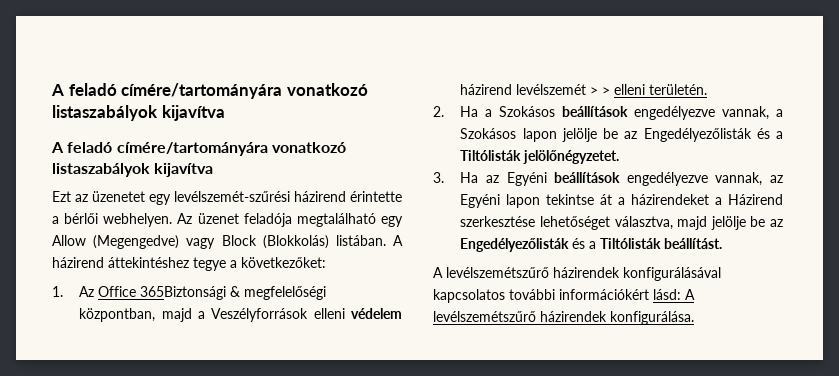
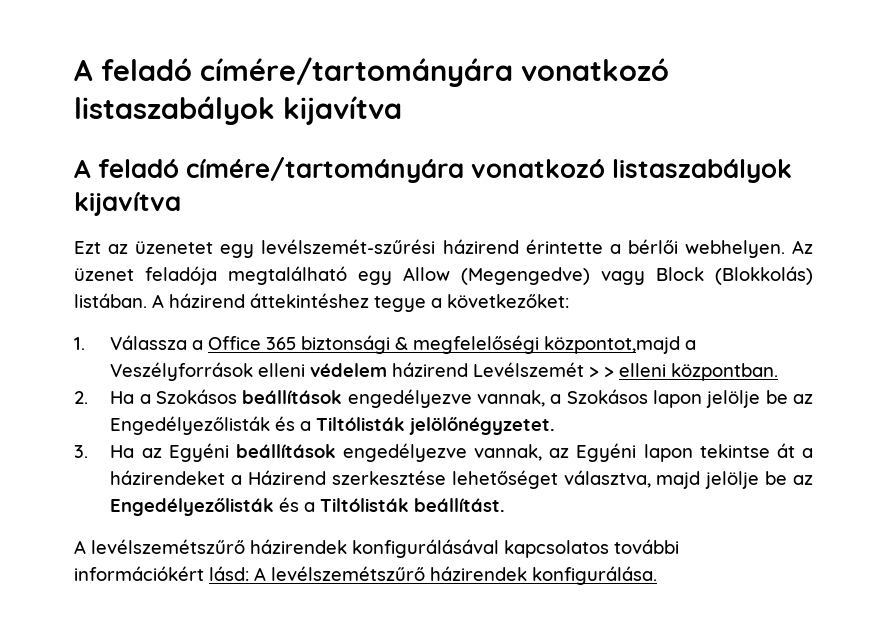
[79,286,327,300] [79,308,192,322] Az Office 365Biztonsági & megfelelőségi központban, majd -> [110,335,681,354] Válassza a Office 365 biztonsági & megfelelőségi központot,majd
[516,84,587,95] levélszemét -> [473,362,585,377] Levélszemét
[649,84,708,95] területén. -> [671,363,779,381] központban.

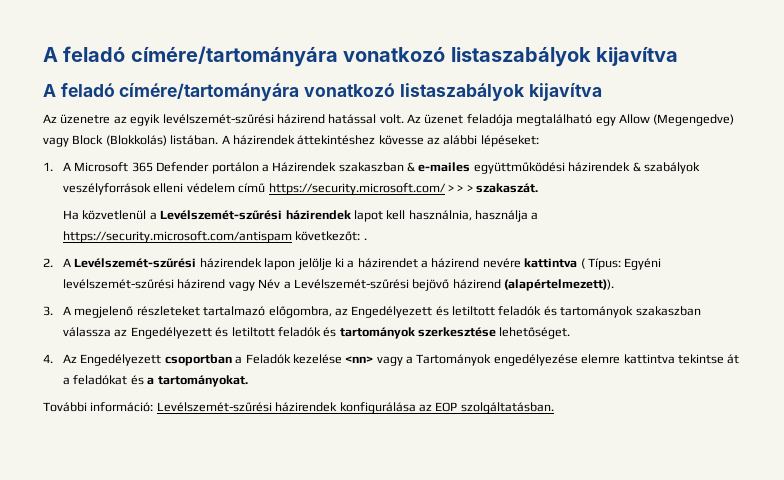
[74,239,785,258] Ezt az üzenetet egy levélszemét-szűrési házirend érintette a bérlői webhelyen. -> [43,114,404,126] Az üzenetre az egyik levélszemét-szűrési házirend hatással volt.
[169,293,569,312] [74,335,697,354] [110,362,779,381] [74,389,813,408] [110,416,556,435] [74,443,814,462] [110,470,814,489] [110,497,506,516] [74,539,679,558] [74,566,657,585] házirend áttekintéshez tegye a következőket: // 1. Válassza a Office 365 biztonsági & megfelelőségi központot,majd a Veszélyforrások elleni védelem házirend Levélszemét > > elleni központban. // 2. Ha a Szokásos beállítások engedélyezve vannak, a Szokásos lapon jelölje be az Engedélyezőlisták és a Tiltólisták jelölőnégyzetet. // 3. Ha az Egyéni beállítások engedélyezve vannak, az Egyéni lapon tekintse át a házirendeket a Házirend szerkesztése lehetőséget választva, majd jelölje be az Engedélyezőlisták és a Tiltólisták beállítást. // A levélszemétszűrő házirendek konfigurálásával kapcsolatos további információkért lásd: A levélszemétszűrő házirendek konfigurálása. -> [232,135,539,147] [43,162,700,174] [63,183,539,195] [63,210,539,222] [63,231,367,243] [43,258,662,270] [63,279,615,291] [43,306,701,318] [63,327,571,339] [43,354,740,366] [63,375,248,387] [43,402,554,414] házirendek áttekintéshez kövesse az alábbi lépéseket: // 1. A Microsoft 365 Defender portálon a Házirendek szakaszban & e-mailes együttműködési házirendek & szabályok veszélyforrások elleni védelem című https://security.microsoft.com/ > > > szakaszát. // Ha közvetlenül a Levélszemét-szűrési házirendek lapot kell használnia, használja a https://security.microsoft.com/antispam következőt: . // 2. A Levélszemét-szűrési házirendek lapon jelölje ki a házirendet a házirend nevére kattintva ( Típus: Egyéni levélszemét-szűrési házirend vagy Név a Levélszemét-szűrési bejövő házirend (alapértelmezett)). // 3. A megjelenő részleteket tartalmazó előgombra, az Engedélyezett és letiltott feladók és tartományok szakaszban válassza az Engedélyezett és letiltott feladók és tartományok szerkesztése lehetőséget. // 4. Az Engedélyezett csoportban a Feladók kezelése <nn> vagy a Tartományok engedélyezése elemre kattintva tekintse át a feladókat és a tartományokat. // További információ: Levélszemét-szűrési házirendek konfigurálása az EOP szolgáltatásban.

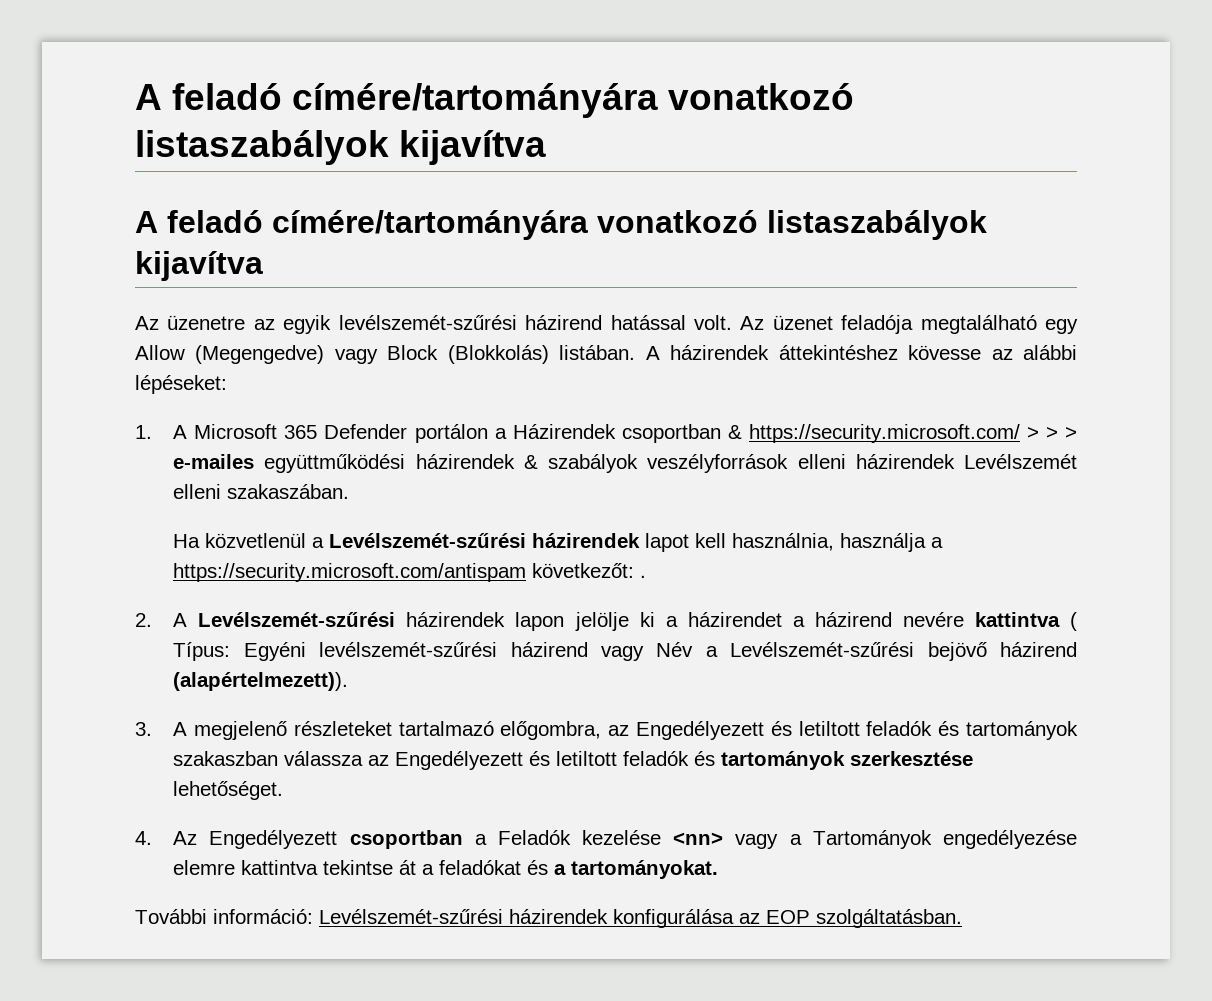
[338,162,416,172] szakaszban & -> [621,424,1077,443] csoportban & https://security.microsoft.com/ > > >
[186,183,539,195] védelem című https://security.microsoft.com/ > > > szakaszát. -> [855,454,1077,469] [173,484,350,499] házirendek Levélszemét elleni szakaszában.

